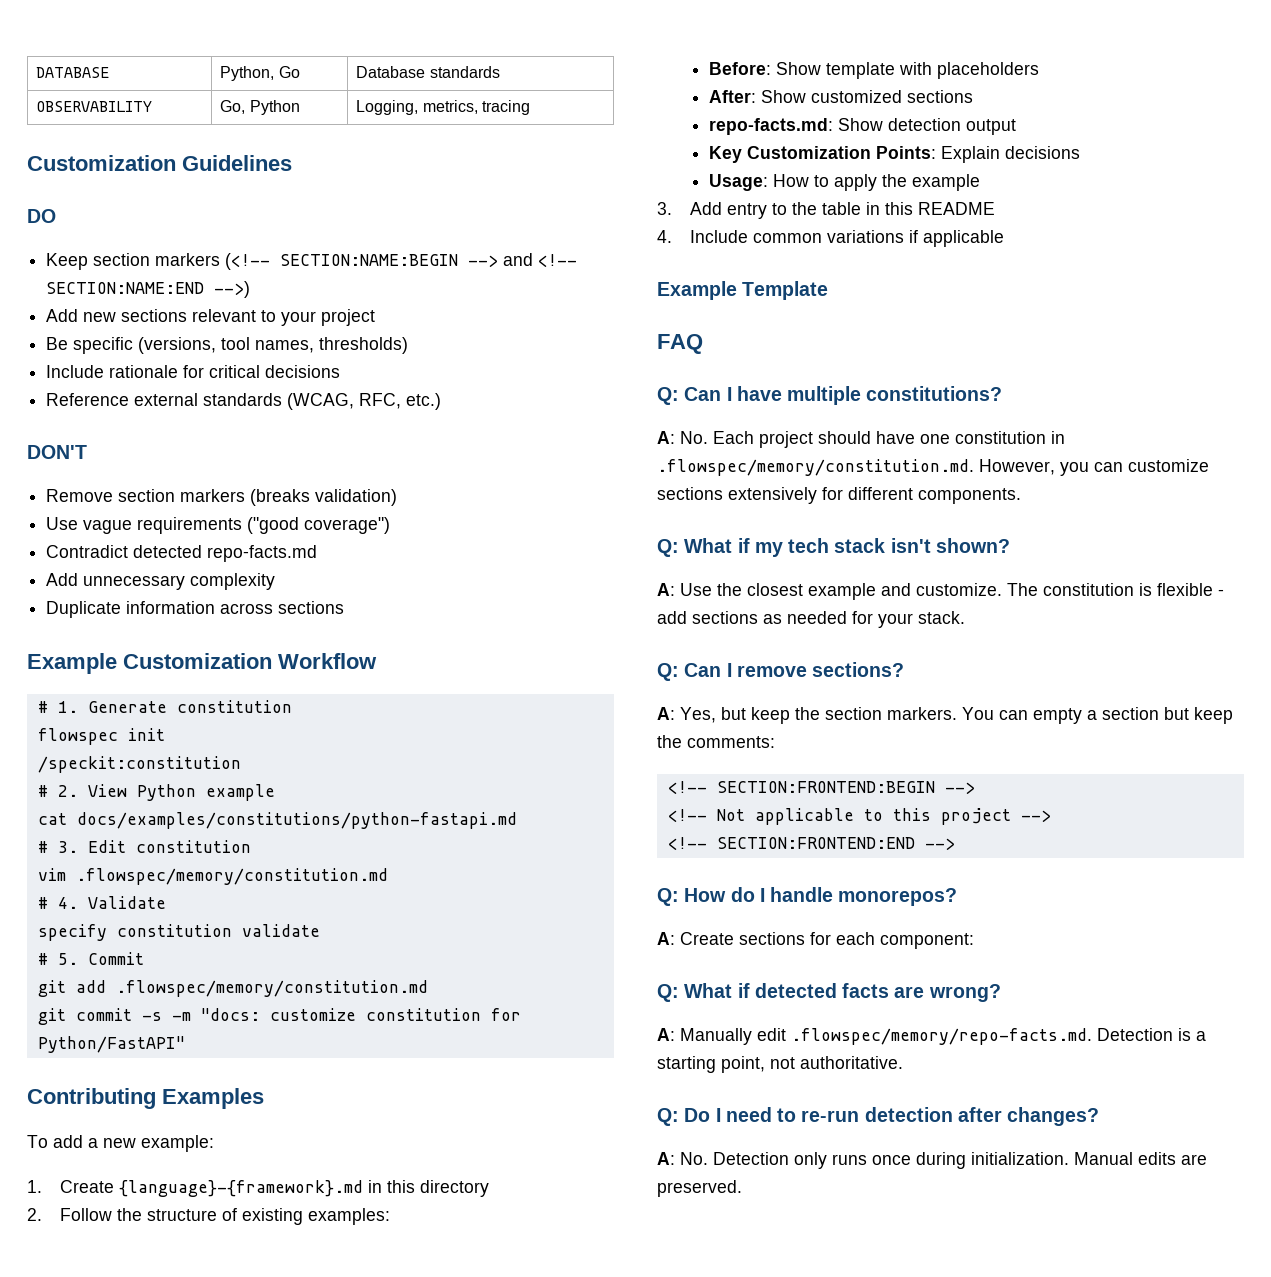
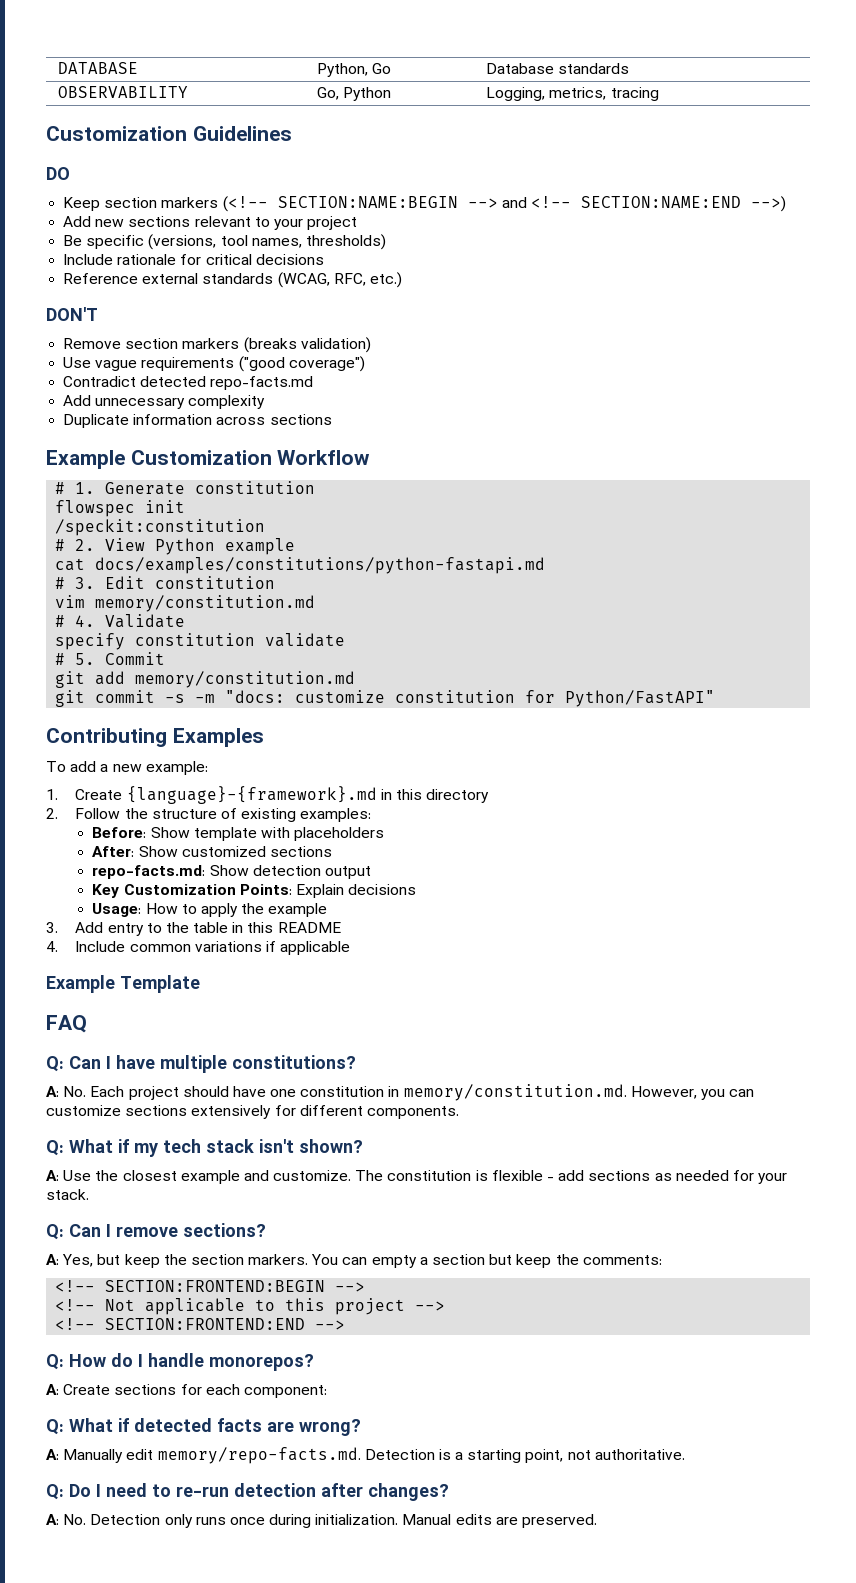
[75,868,388,885] .flowspec/memory/constitution.md -> [95,595,316,612] memory/constitution.md
[115,980,428,997] .flowspec/memory/constitution.md -> [135,671,356,688] memory/constitution.md
[657,459,974,476] .flowspec/memory/constitution.md. -> [403,1084,627,1101] memory/constitution.md.
[791,1028,1092,1045] .flowspec/memory/repo-facts.md. -> [157,1447,361,1464] memory/repo-facts.md.

